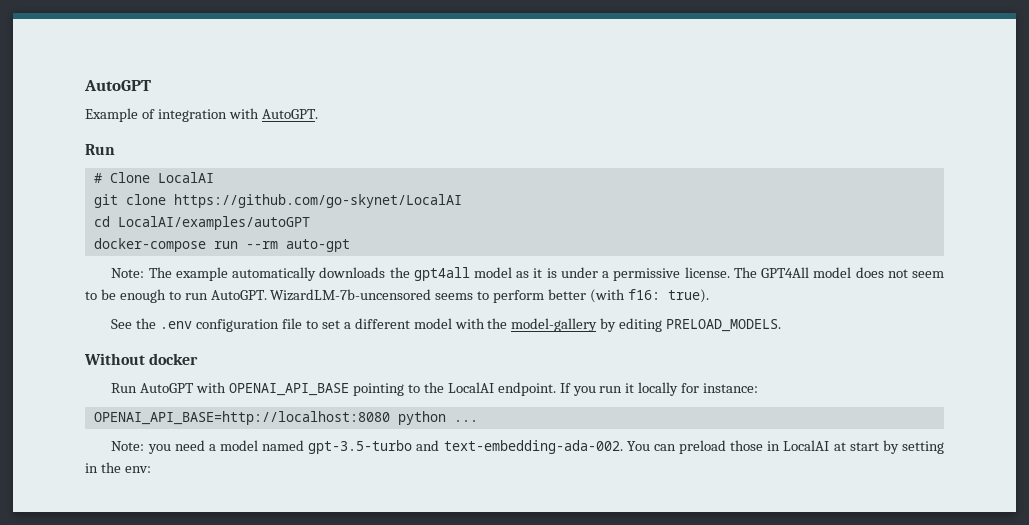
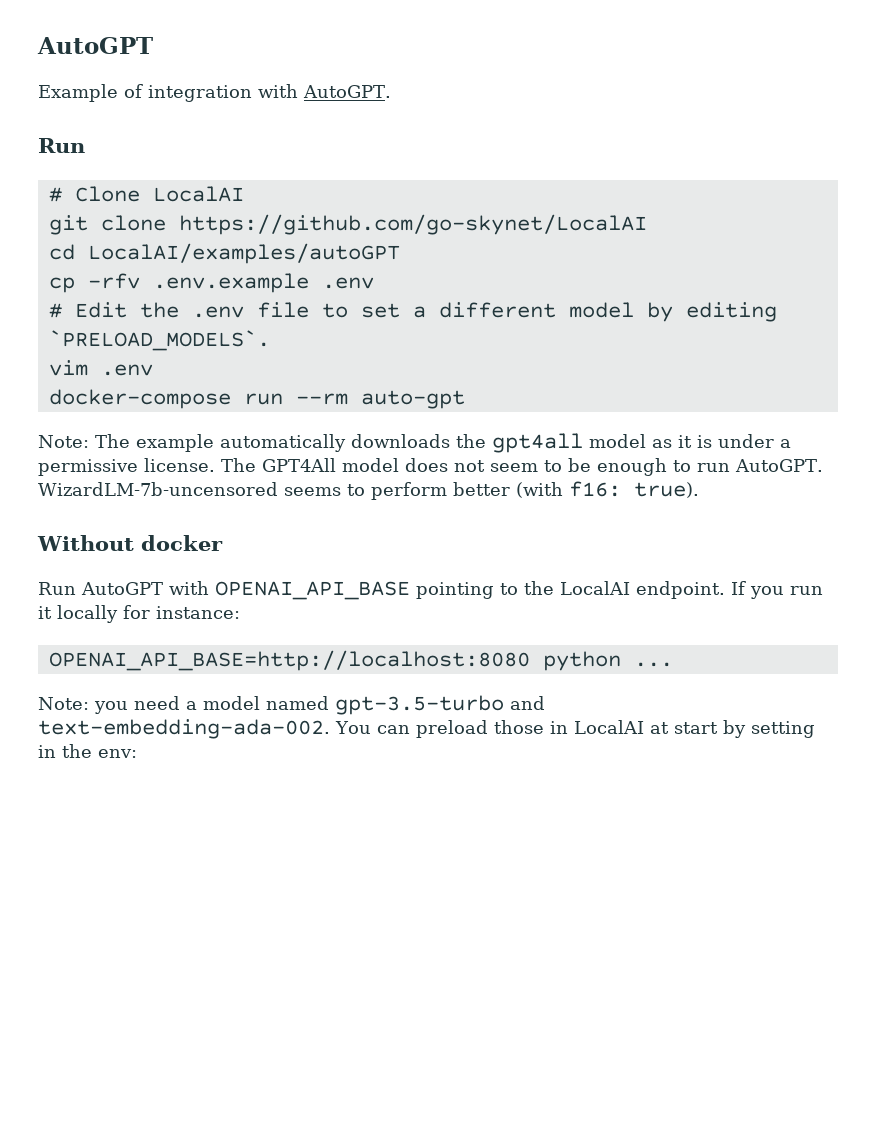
(310, 223) none -> [48,273,374,293] [48,302,777,322] [48,330,270,351] [48,360,153,376] // cp -rfv .env.example .env // # Edit the .env file to set a different model by editing `PRELOAD_MODELS`. // vim .env
[111,318,782,332] // See the .env configuration file to set a different model with the model-gallery by editing PRELOAD_MODELS. -> (699, 490) none

